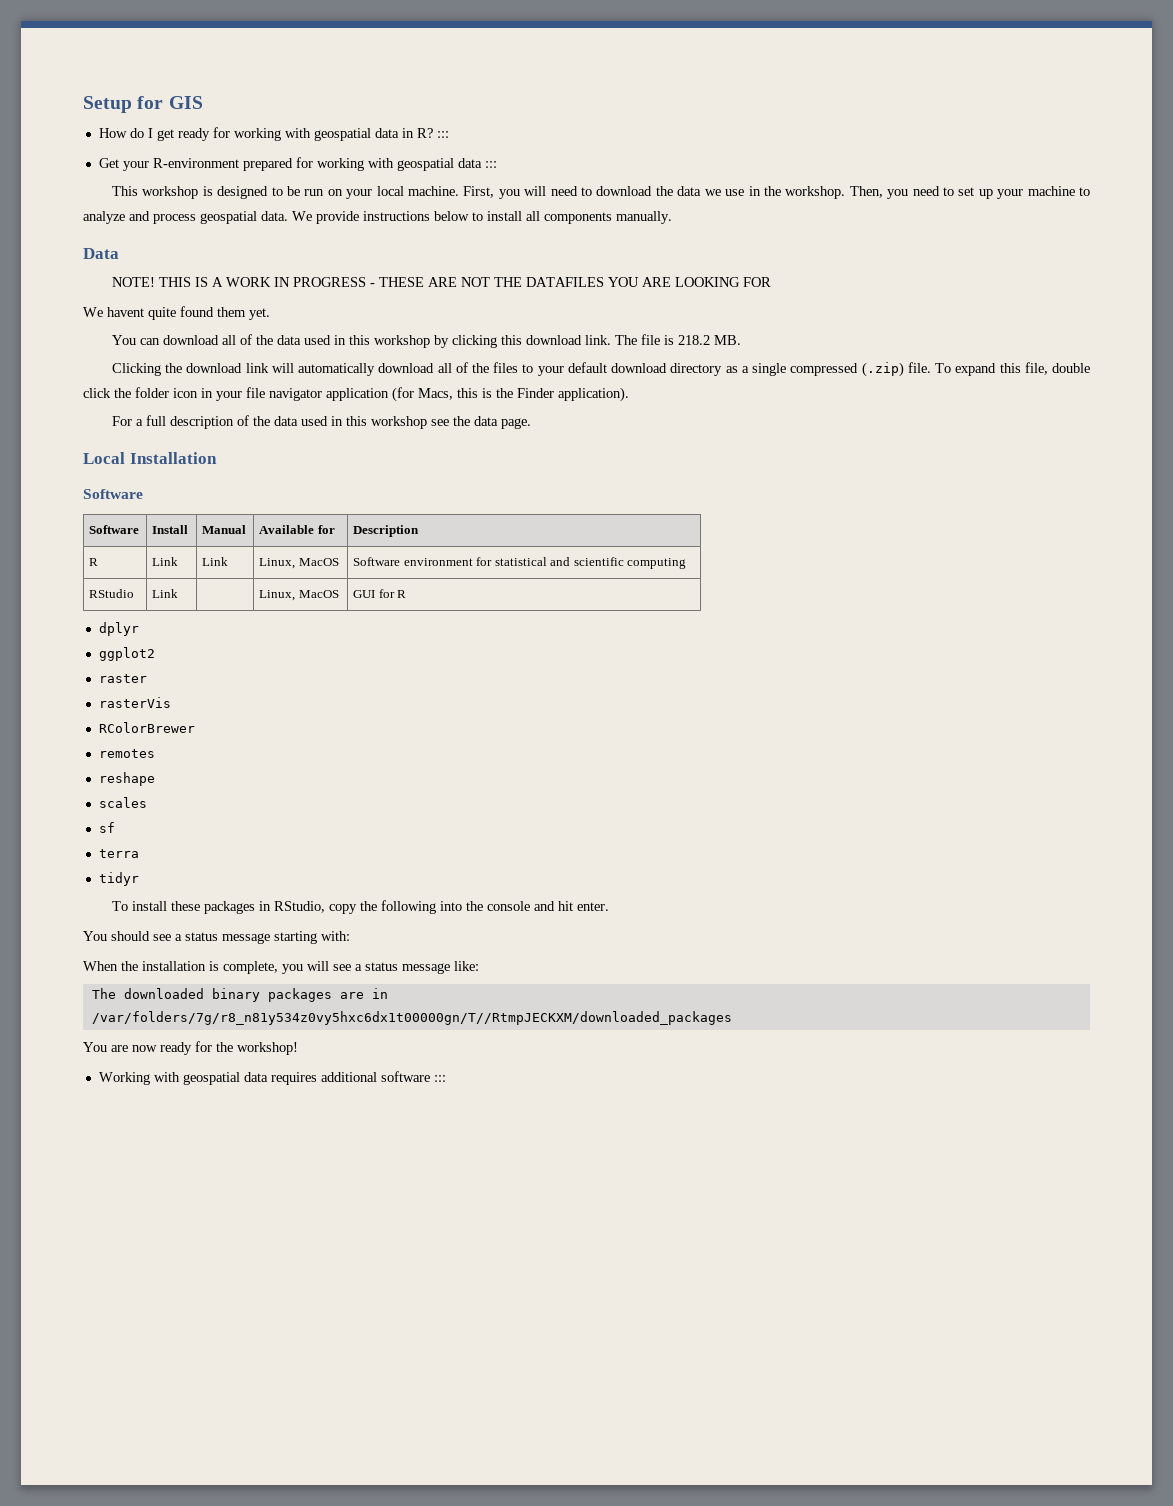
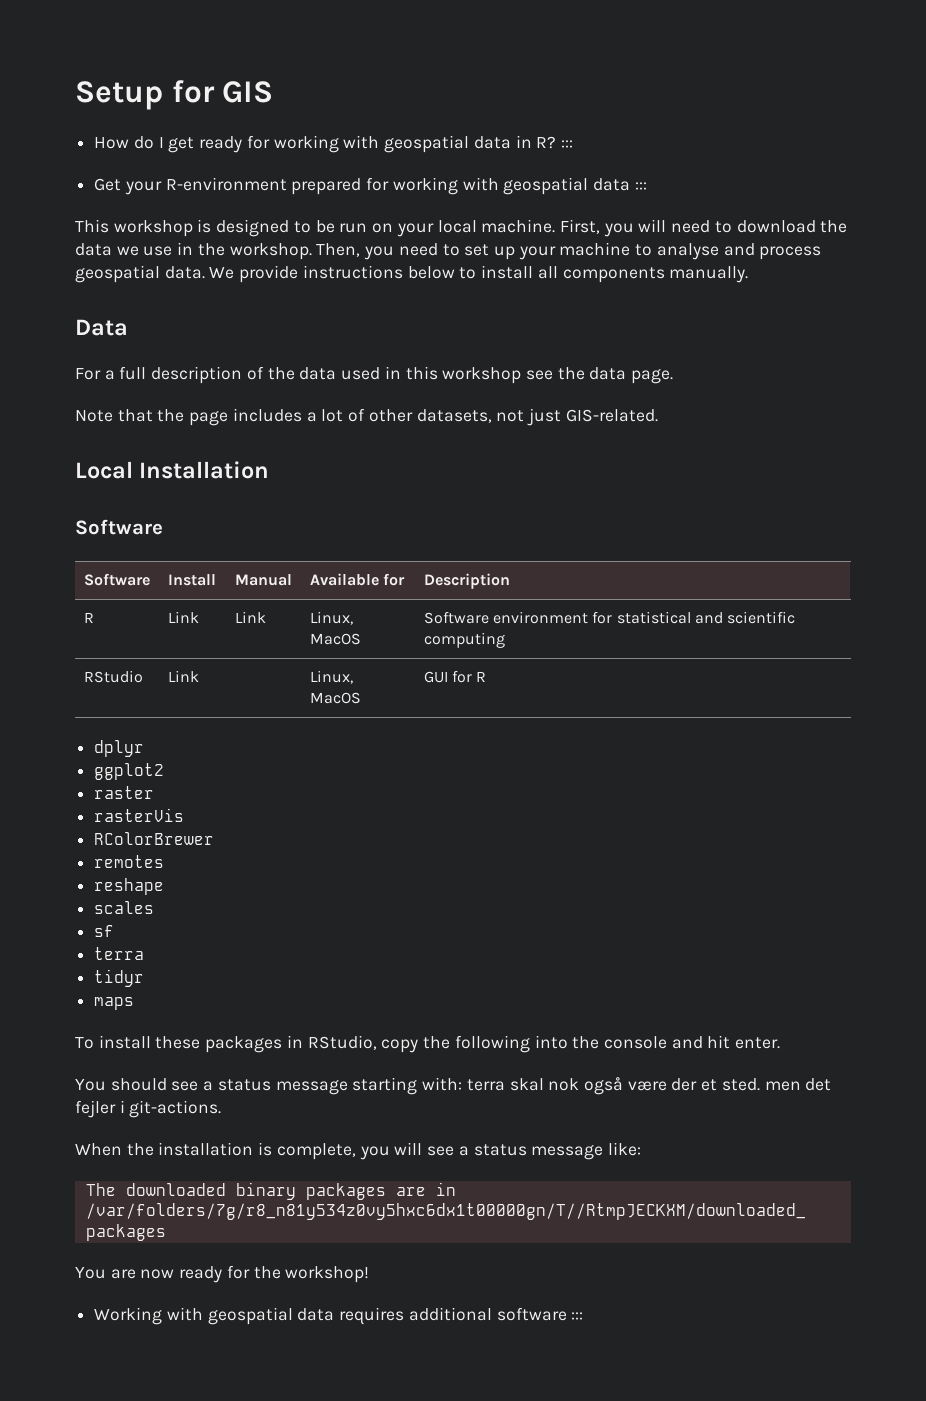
[83,211,125,224] analyze -> [656,243,719,260] analyse
[111,277,771,287] [83,306,270,320] [111,334,741,348] [111,362,1090,377] [83,387,629,402] // NOTE! THIS IS A WORK IN PROGRESS - THESE ARE NOT THE DATAFILES YOU ARE LOOKING FOR // We havent quite found them yet. // You can download all of the data used in this workshop by clicking this download link. The file is 218.2 MB. // Clicking the download link will automatically download all of the files to your default download directory as a single compressed (.zip) file. To expand this file, double click the folder icon in your file navigator application (for Macs, this is the Finder application). -> (128, 327) none
(531, 423) none -> [75,408,658,426] // Note that the page includes a lot of other datasets, not just GIS-related.
(139, 879) none -> [94,997,135,1010] // maps
(350, 936) none -> [466,1077,832,1095] [75,1100,222,1118] terra skal nok også være der et sted. men det fejler i git-actions.

